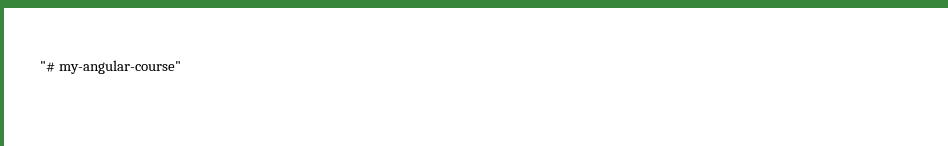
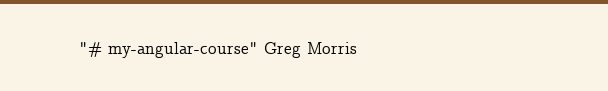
(181, 67) none -> [264,42,357,58] Greg Morris

